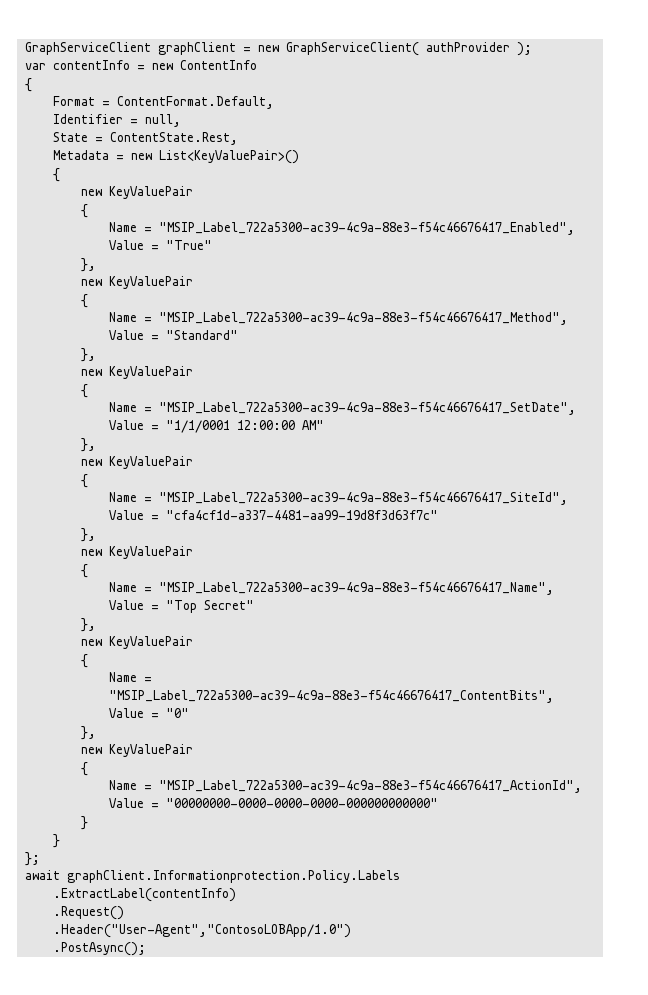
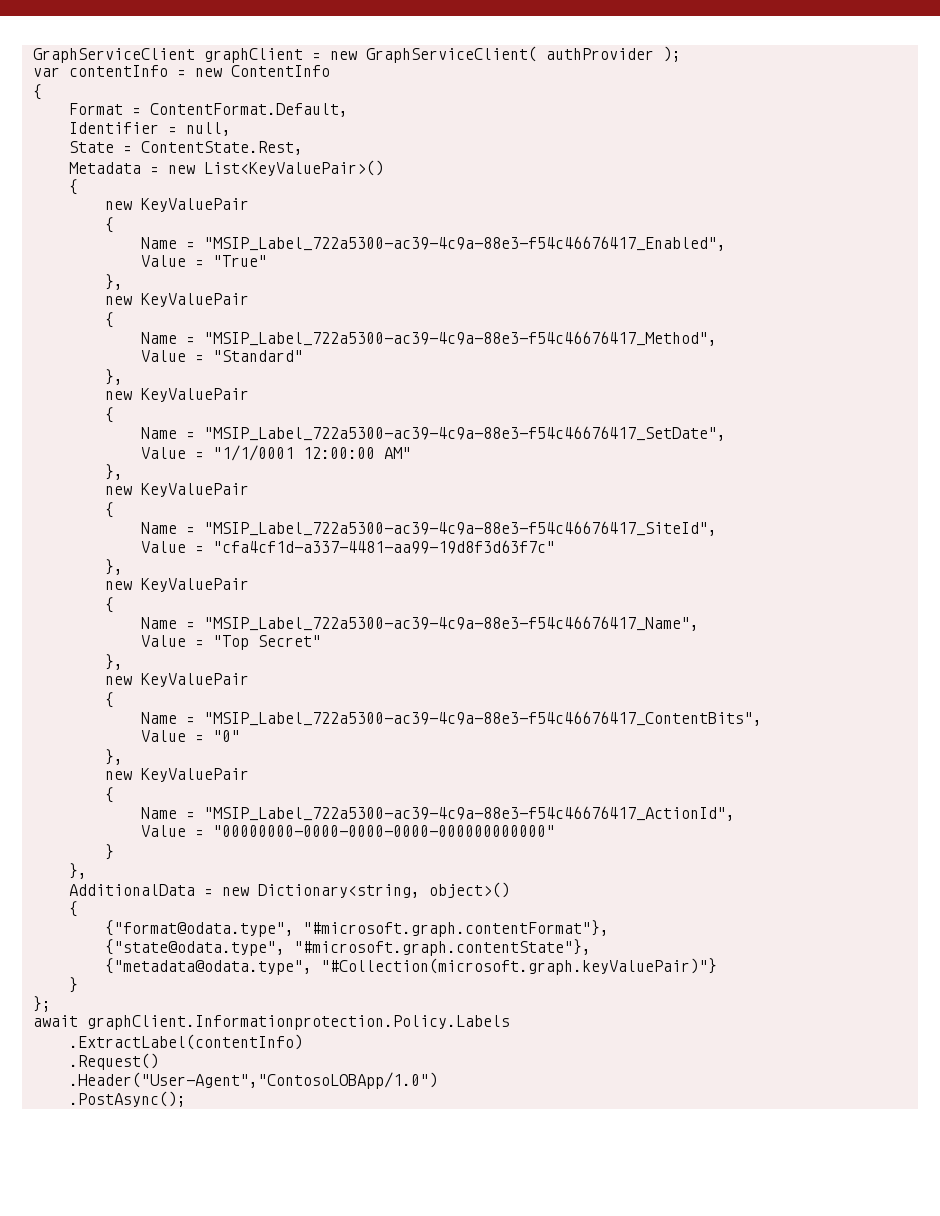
(88, 823) none -> [69,863,88,879] [69,882,511,898] [69,901,79,917] [105,920,610,937] [105,939,592,956] [105,958,718,975] // }, // AdditionalData = new Dictionary<string, object>() // { // {"format@odata.type", "#microsoft.graph.contentFormat"}, // {"state@odata.type", "#microsoft.graph.contentState"}, // {"metadata@odata.type", "#Collection(microsoft.graph.keyValuePair)"}

